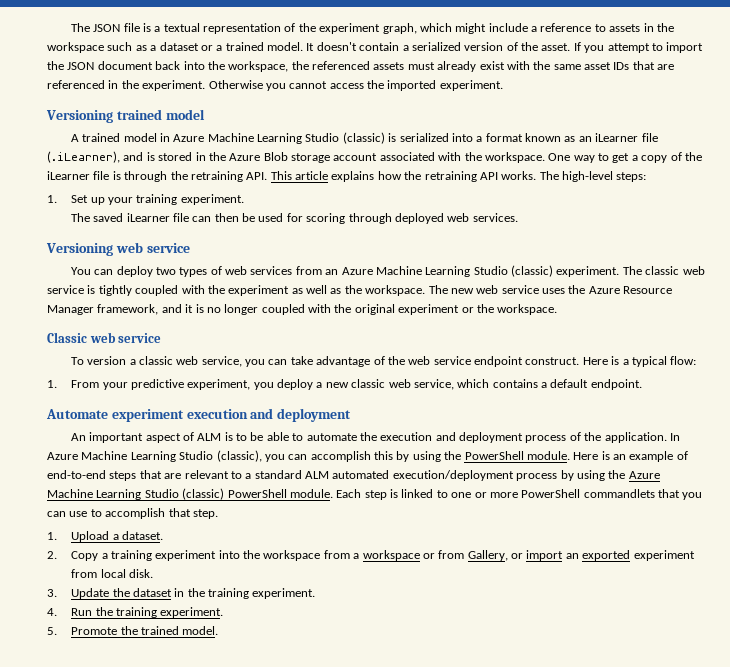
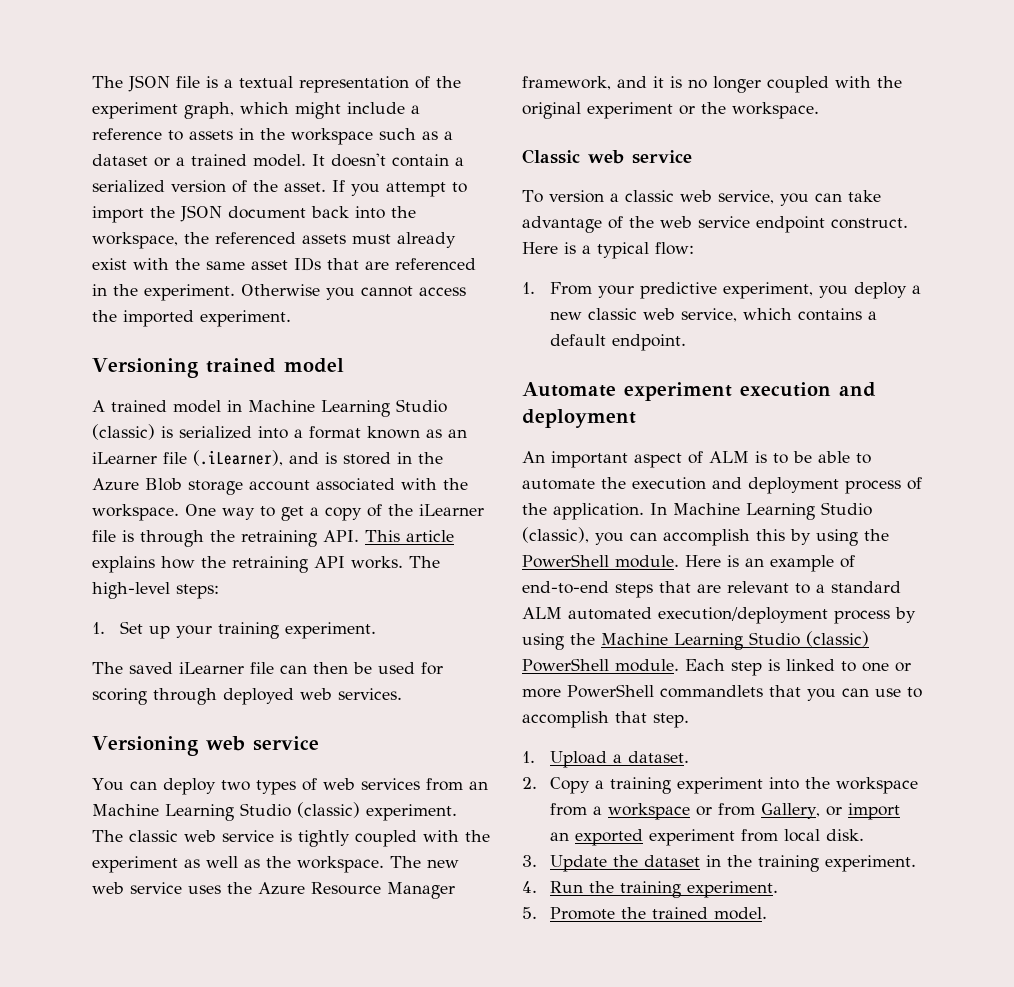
[173,134,205,142] Azure -> (242, 406) none
[341,267,373,275] Azure -> (488, 785) none
[47,452,78,460] Azure -> (667, 509) none
[628,471,660,479] Azure -> (595, 639) none

